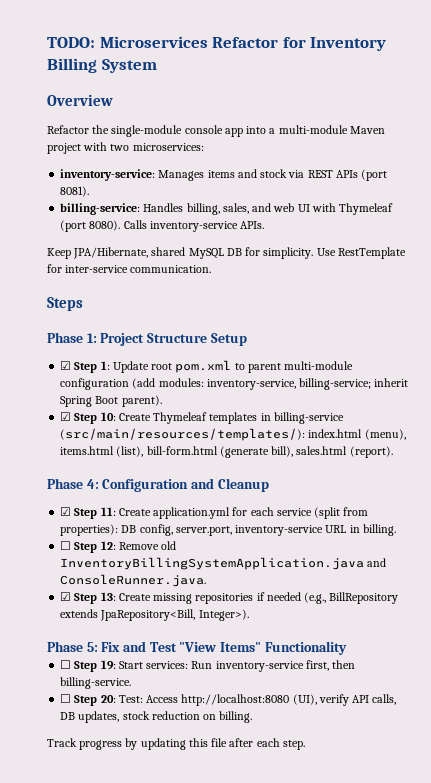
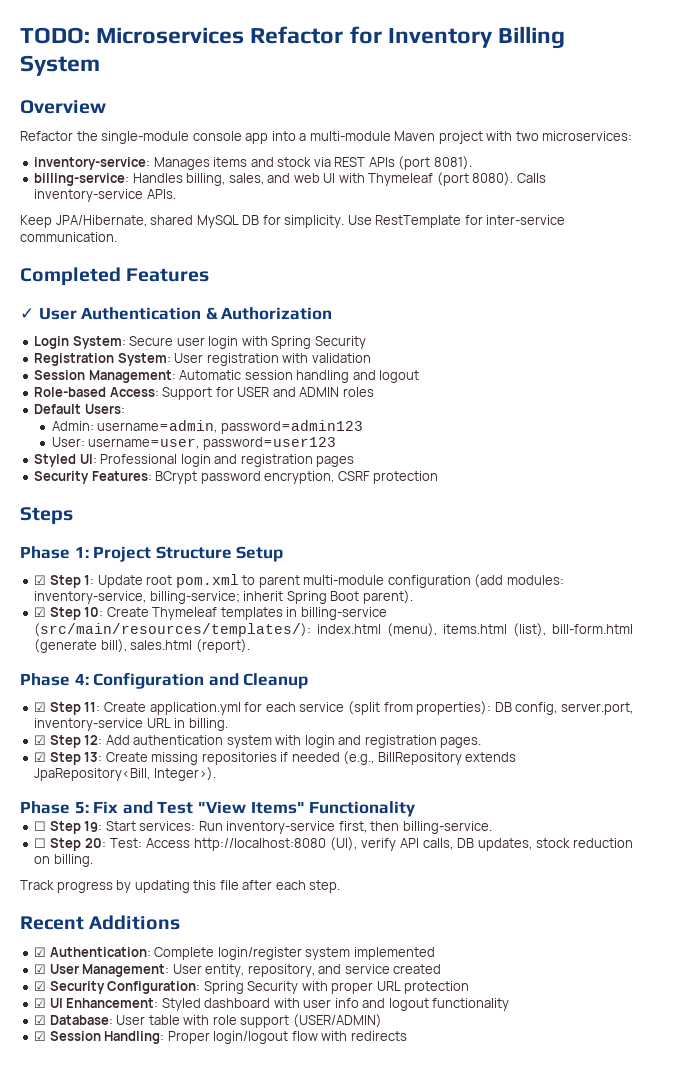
(212, 269) none -> [20,267,210,286] [20,307,333,320] [34,336,366,349] [34,353,371,366] [34,370,420,383] [34,387,374,400] [34,404,125,414] [51,420,363,434] [51,437,336,450] [34,454,355,467] [34,471,439,484] // Completed Features // ✓ User Authentication & Authorization // Login System: Secure user login with Spring Security // Registration System: User registration with validation // Session Management: Automatic session handling and logout // Role-based Access: Support for USER and ADMIN roles // Default Users: // Admin: username=admin, password=admin123 // User: username=user, password=user123 // Styled UI: Professional login and registration pages // Security Features: BCrypt password encryption, CSRF protection
[60,541,72,550] ☐ -> [34,735,47,745] ☑
[118,541,177,550] [60,557,387,570] [60,574,207,587] Remove old InventoryBillingSystemApplication.java and ConsoleRunner.java. -> [105,735,482,748] Add authentication system with login and registration pages.
(305, 745) none -> [20,915,181,930] [34,947,435,960] [34,964,442,977] [34,981,470,994] [34,998,510,1011] [34,1014,382,1028] [34,1031,407,1044] // Recent Additions // ☑ Authentication: Complete login/register system implemented // ☑ User Management: User entity, repository, and service created // ☑ Security Configuration: Spring Security with proper URL protection // ☑ UI Enhancement: Styled dashboard with user info and logout functionality // ☑ Database: User table with role support (USER/ADMIN) // ☑ Session Handling: Proper login/logout flow with redirects

